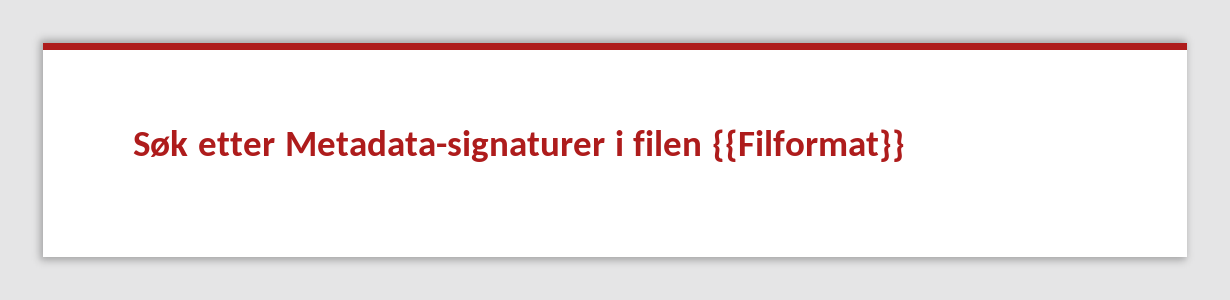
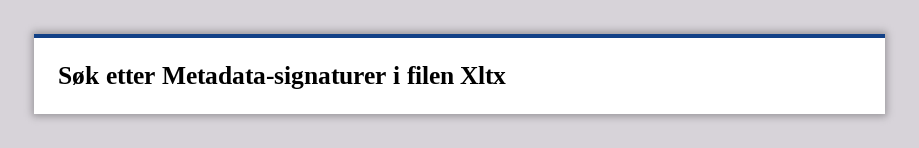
[712,129,906,162] {{Filformat}} -> [460,66,507,84] Xltx

